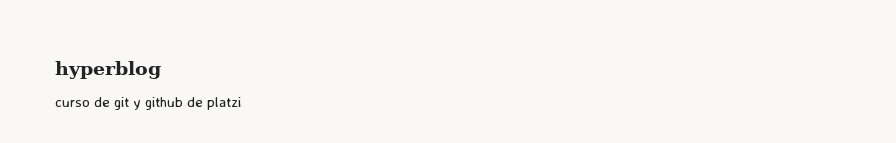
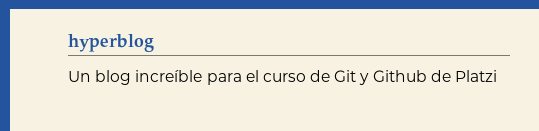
[55,97,241,110] curso de git y github de platzi -> [68,70,498,85] Un blog increíble para el curso de Git y Github de Platzi

